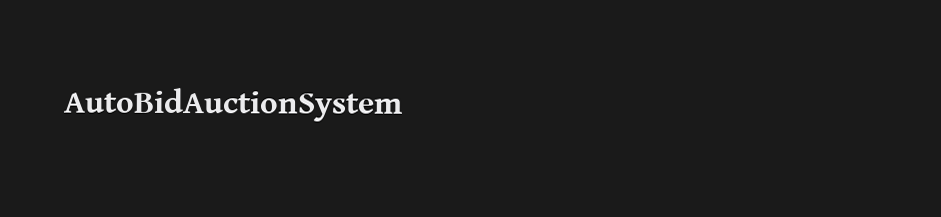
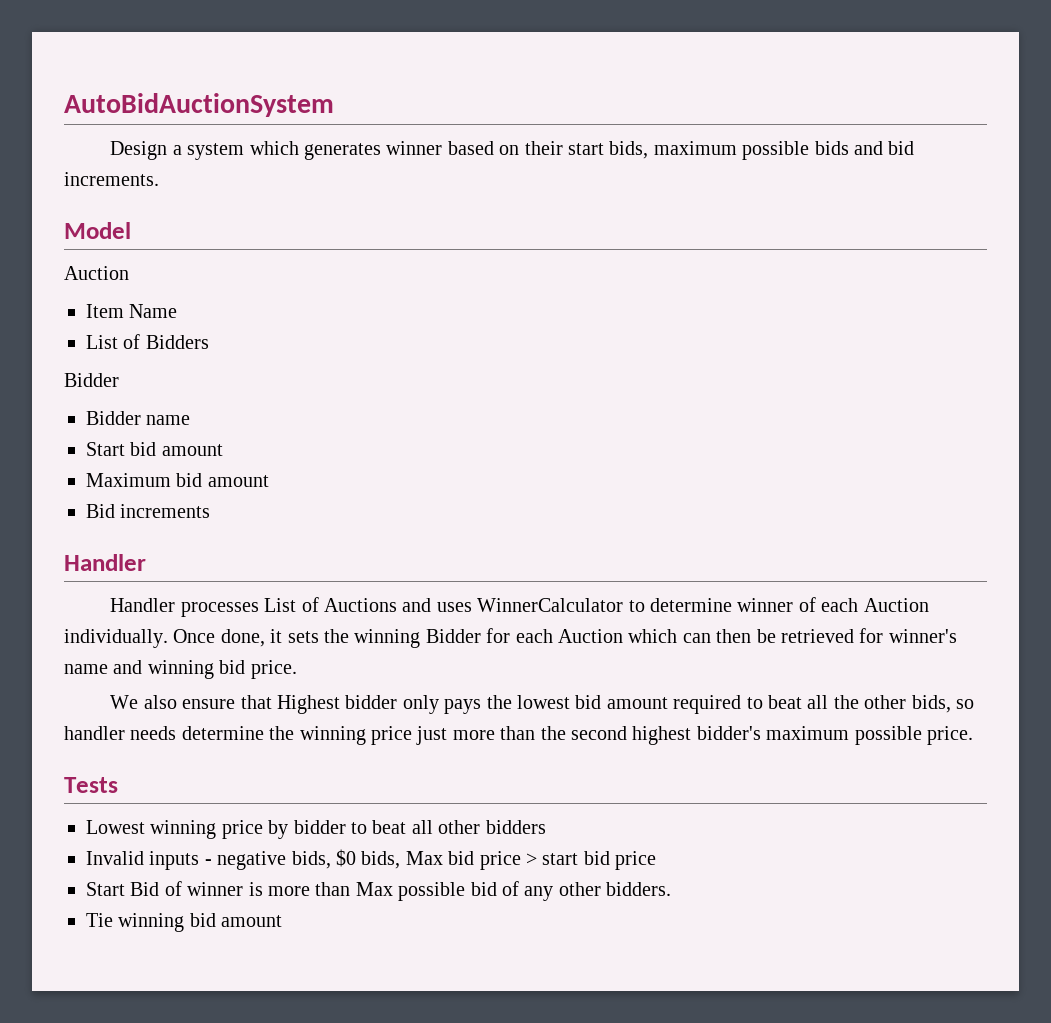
(403, 104) none -> [110,141,915,160] [64,172,159,186] [64,222,131,239] [64,266,129,280] [86,304,178,318] [86,334,209,349] [64,373,119,387] [86,411,191,425] [86,442,223,456] [86,473,269,487] [86,504,211,518] [64,554,146,571] [110,597,929,617] [64,628,957,648] [64,660,297,679] [110,695,975,714] [64,726,973,745] [64,777,118,793] [86,820,546,839] [86,849,657,870] [86,881,672,901] [86,913,283,932] // Design a system which generates winner based on their start bids, maximum possible bids and bid increments. // Model // Auction // Item Name // List of Bidders // Bidder // Bidder name // Start bid amount // Maximum bid amount // Bid increments // Handler // Handler processes List of Auctions and uses WinnerCalculator to determine winner of each Auction individually. Once done, it sets the winning Bidder for each Auction which can then be retrieved for winner's name and winning bid price. // We also ensure that Highest bidder only pays the lowest bid amount required to beat all the other bids, so handler needs determine the winning price just more than the second highest bidder's maximum possible price. // Tests // Lowest winning price by bidder to beat all other bidders // Invalid inputs - negative bids, $0 bids, Max bid price > start bid price // Start Bid of winner is more than Max possible bid of any other bidders. // Tie winning bid amount

